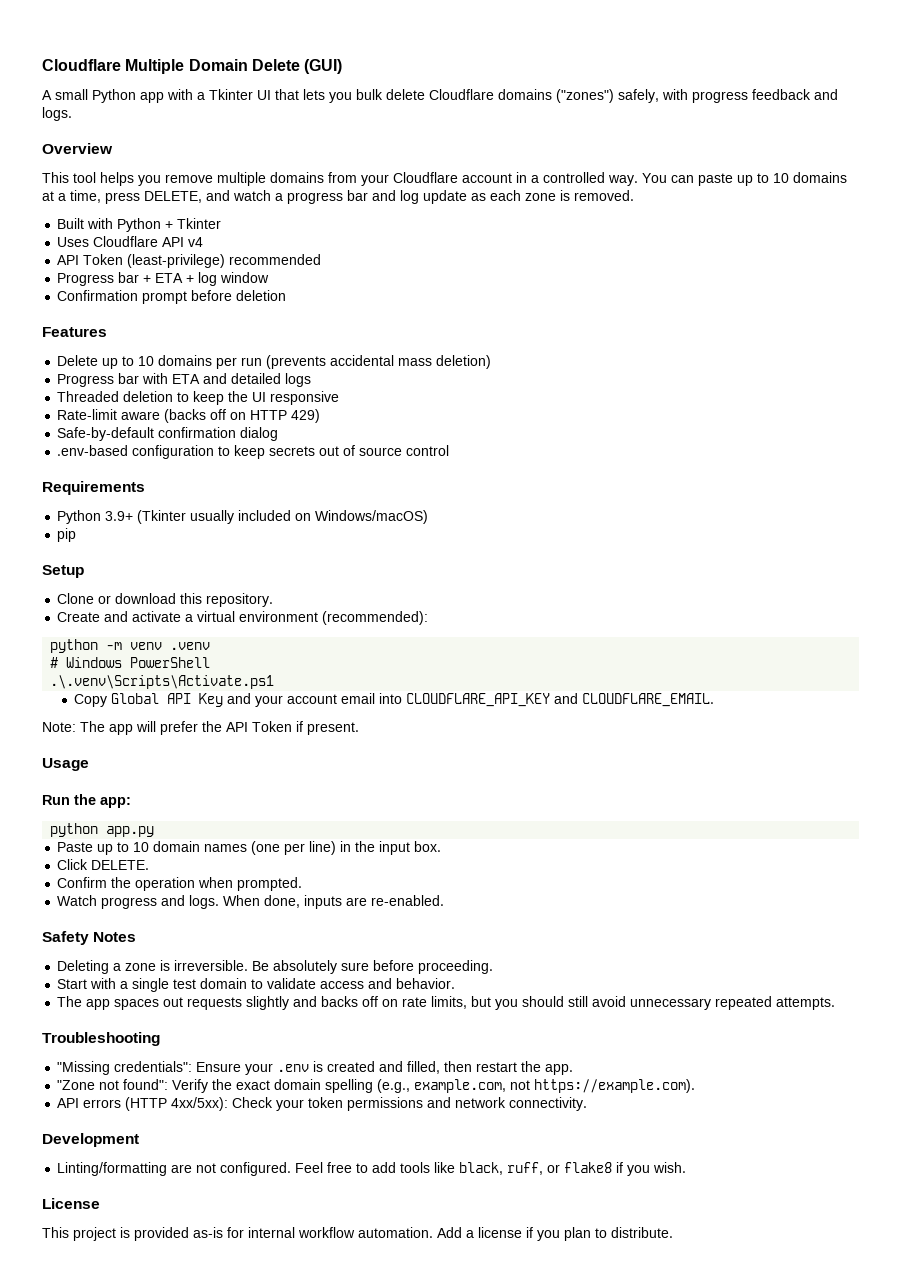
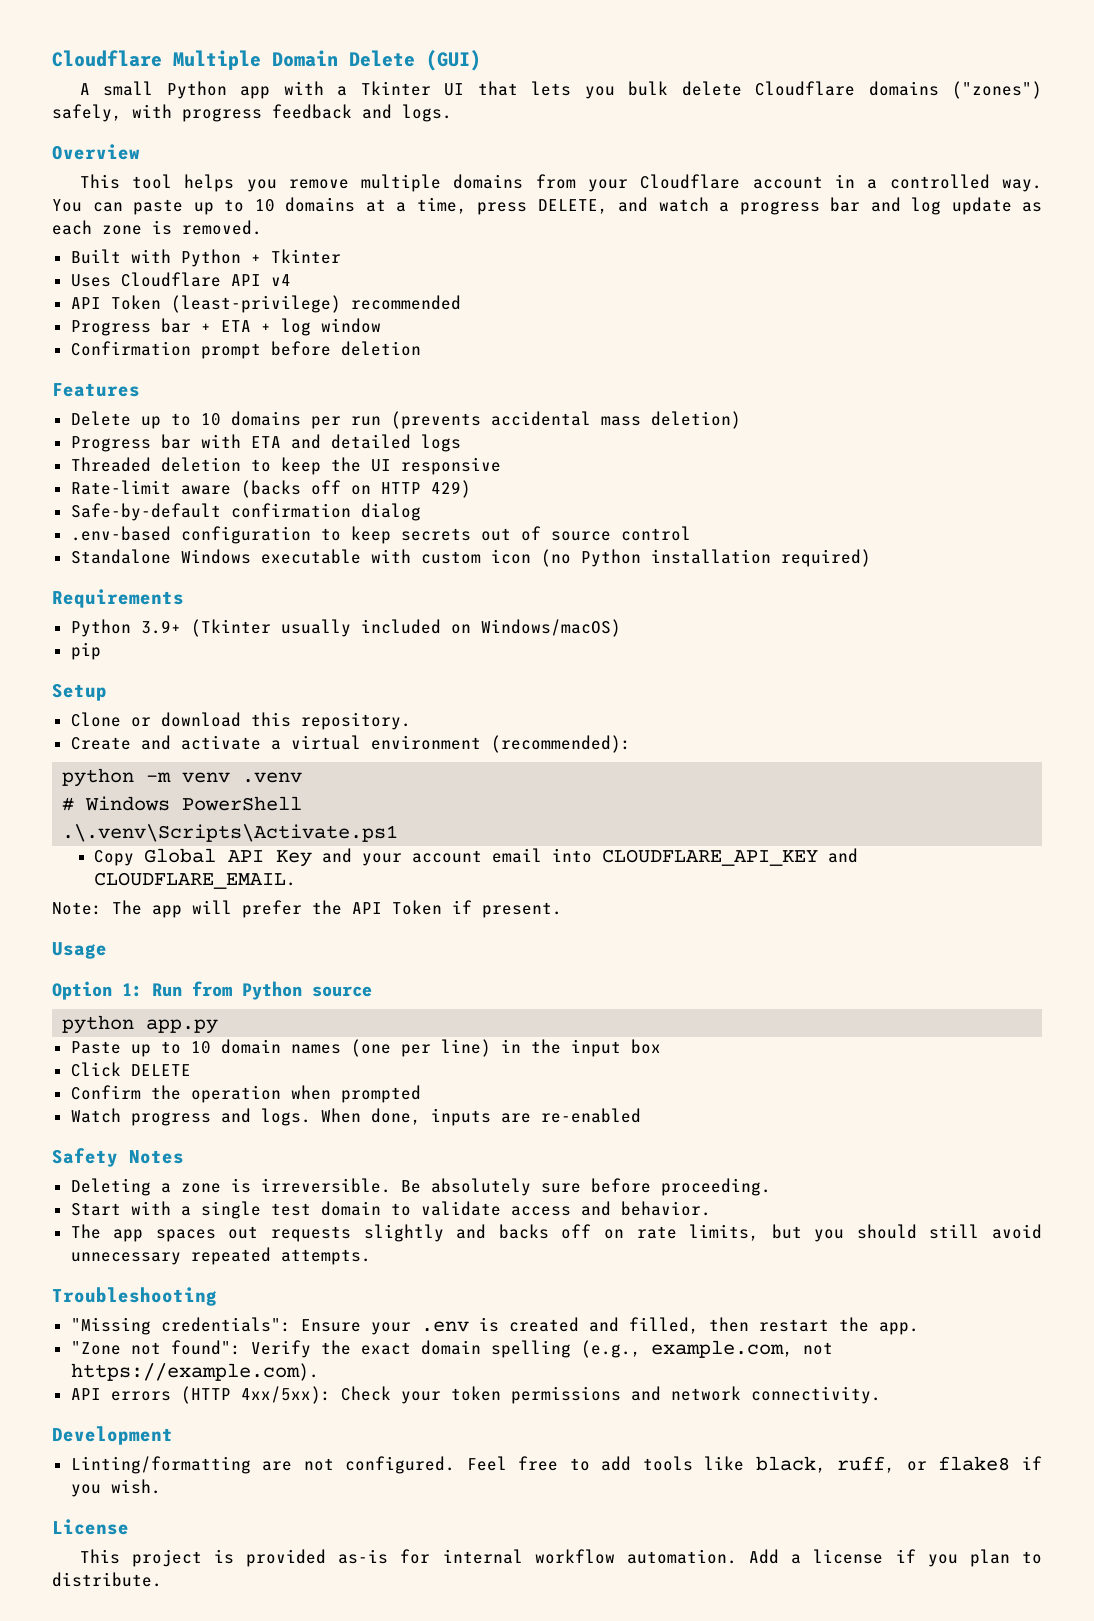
(450, 450) none -> [70,549,871,567] // Standalone Windows executable with custom icon (no Python installation required)
[42,794,131,808] Run the app: -> [52,981,372,1000] Option 1: Run from Python source
[414,841,442,852] box. -> [630,1039,661,1054] box
[91,860,150,870] DELETE. -> [130,1064,191,1076] DELETE
[237,877,303,891] prompted. -> [340,1085,421,1103] prompted
[371,895,445,906] re-enabled. -> [540,1108,641,1123] re-enabled

